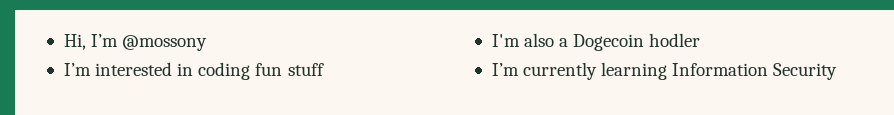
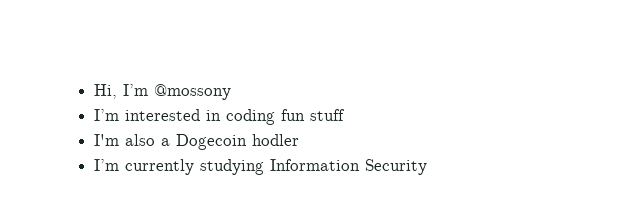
[601,62,668,80] learning -> [200,159,265,175] studying

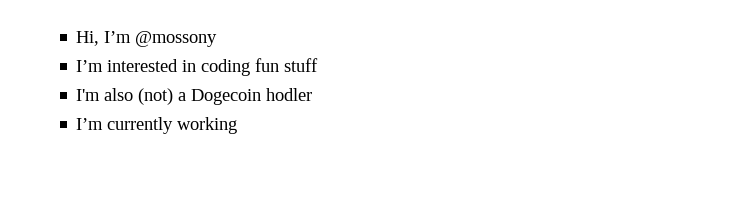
(156, 140) none -> [138,88,174,105] (not)
[200,159,428,175] studying Information Security -> [177,117,238,134] working

